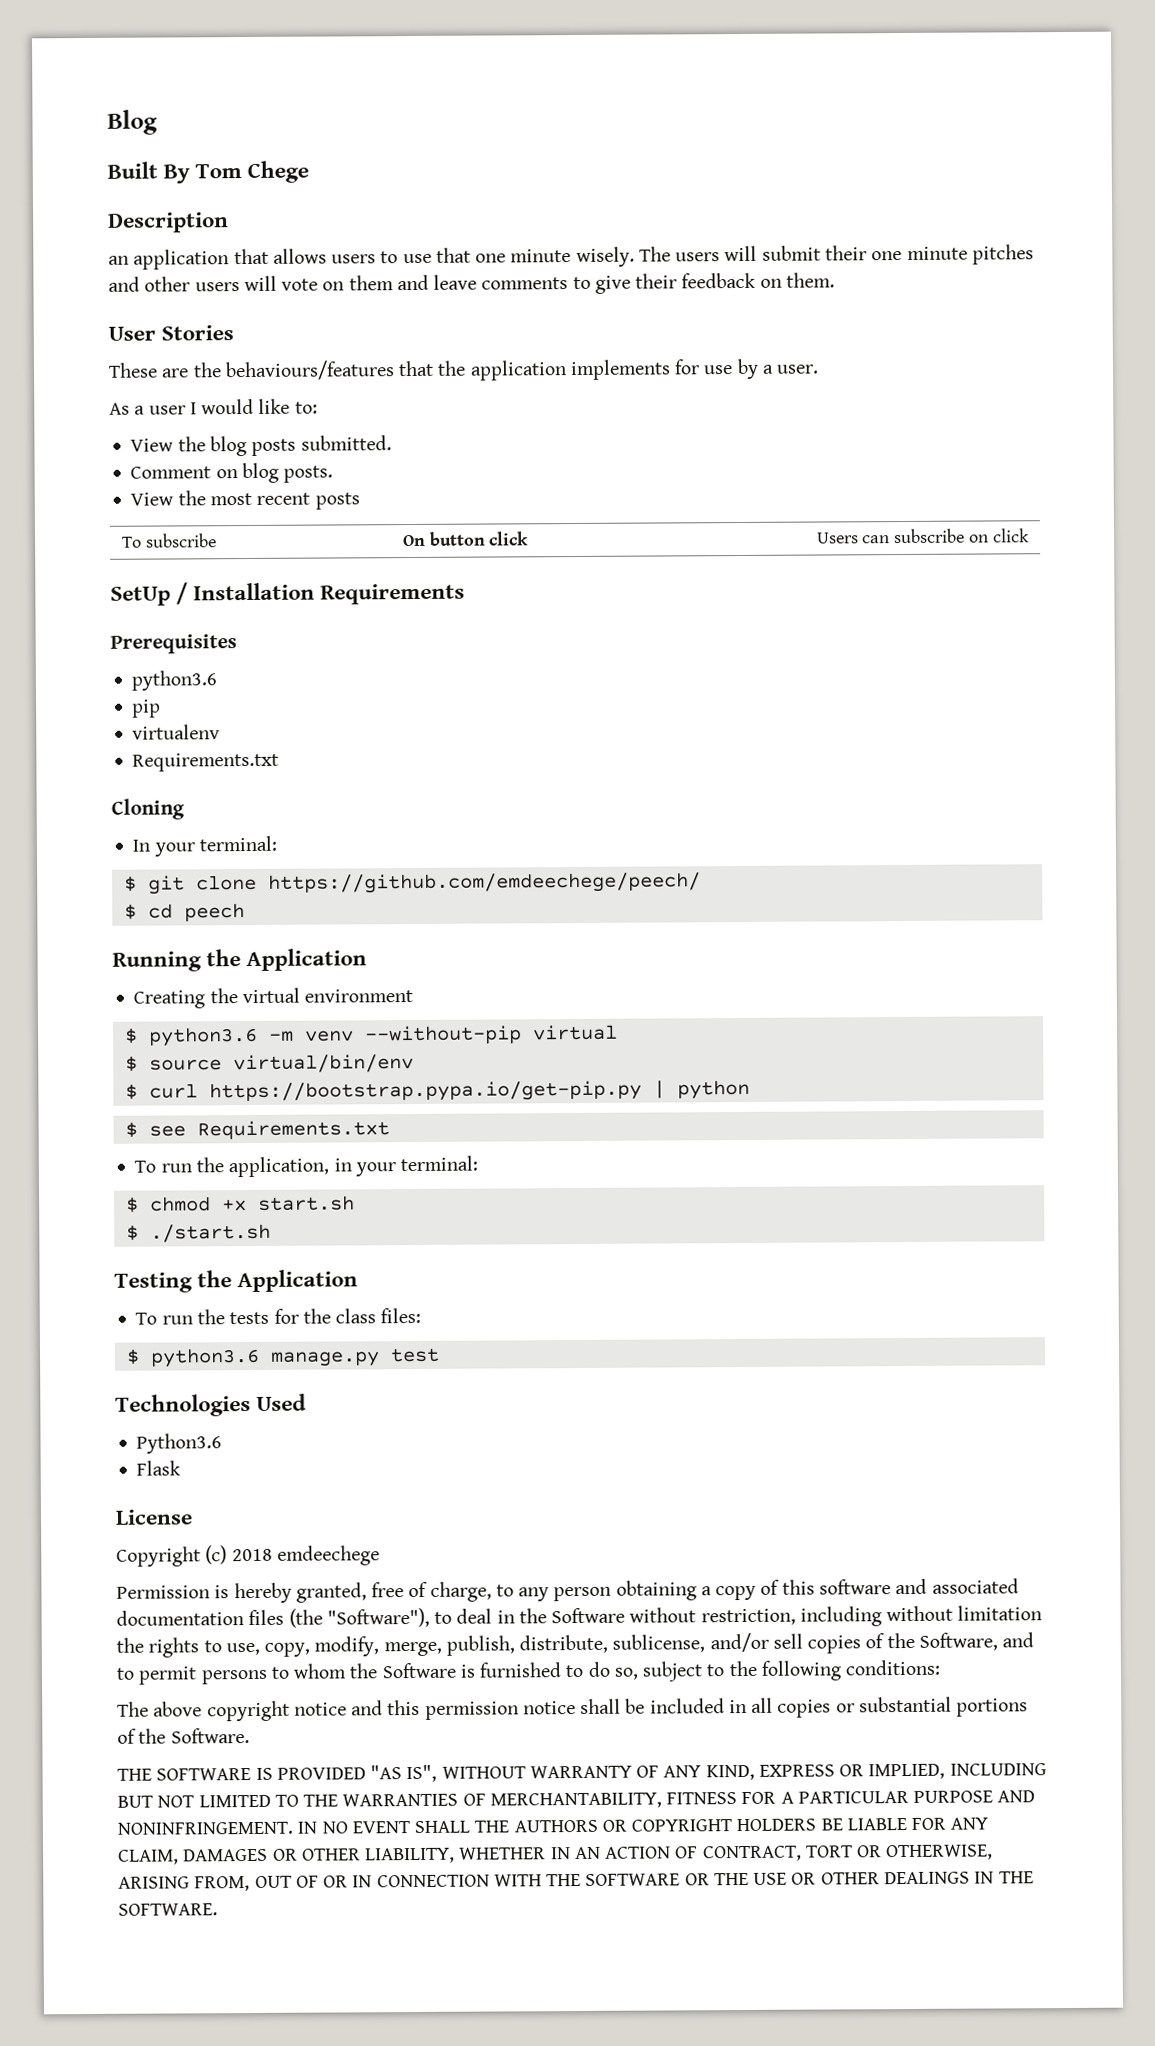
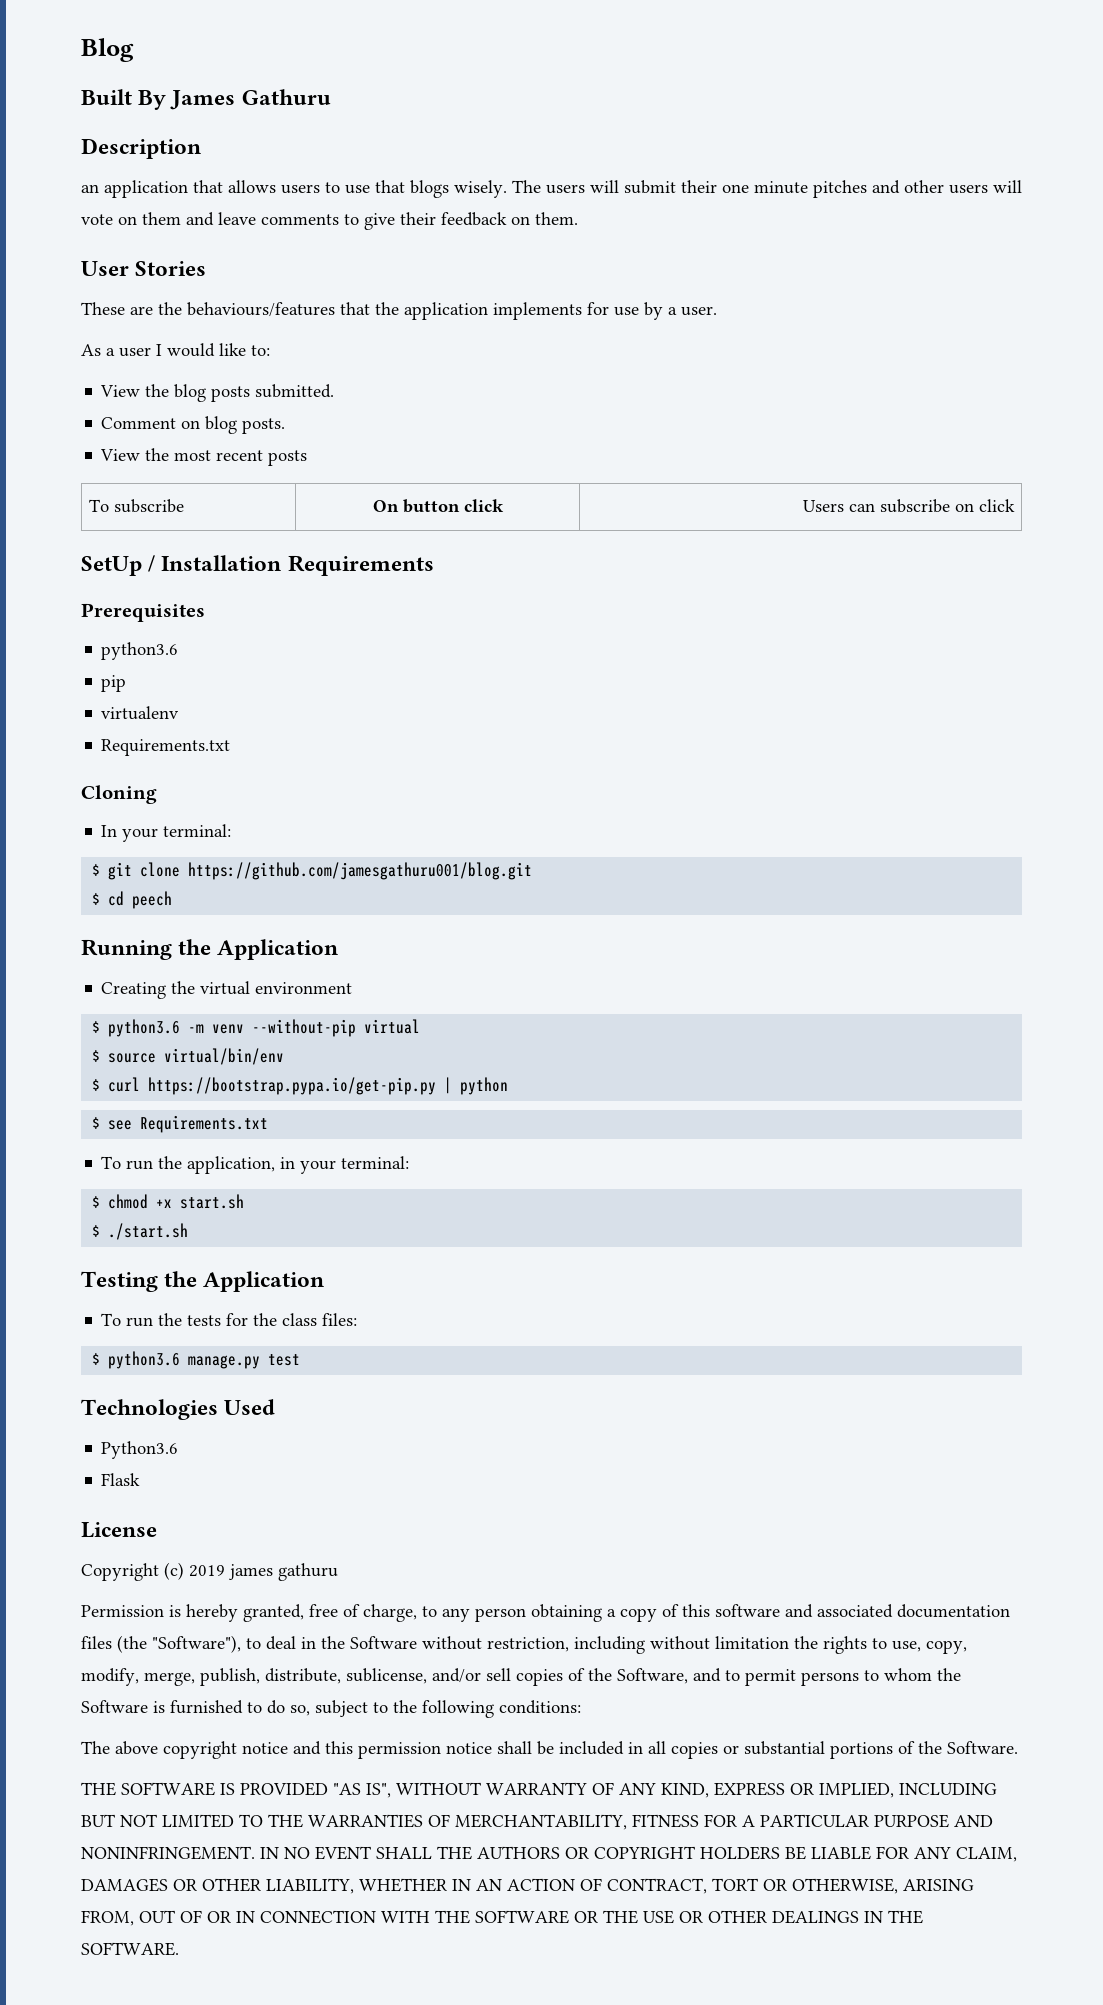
[195,160,310,183] Tom Chege -> [170,89,331,110] James Gathuru
[475,249,572,263] one minute -> [410,180,449,198] blogs
[267,872,701,894] https://github.com/emdeechege/peech/ -> [188,862,533,880] https://github.com/jamesgathuru001/blog.git
[231,1545,380,1566] 2018 emdeechege -> [189,1563,338,1581] 2019 james gathuru

